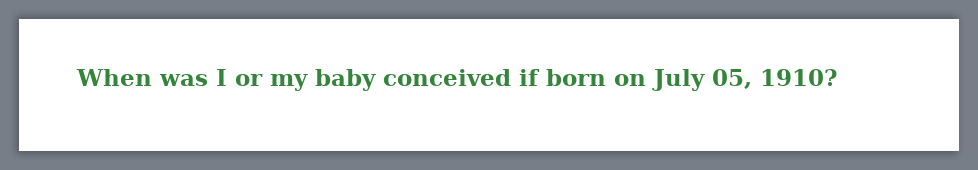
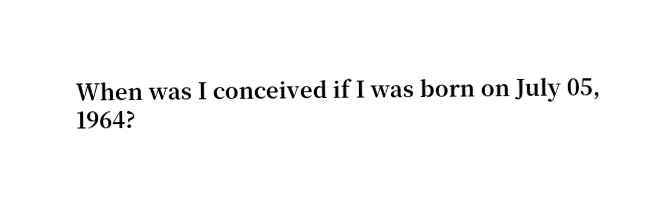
[235,69,540,91] or my baby conceived if -> [212,78,414,100] conceived if I was
[760,69,837,86] 1910? -> [76,109,136,129] 1964?

